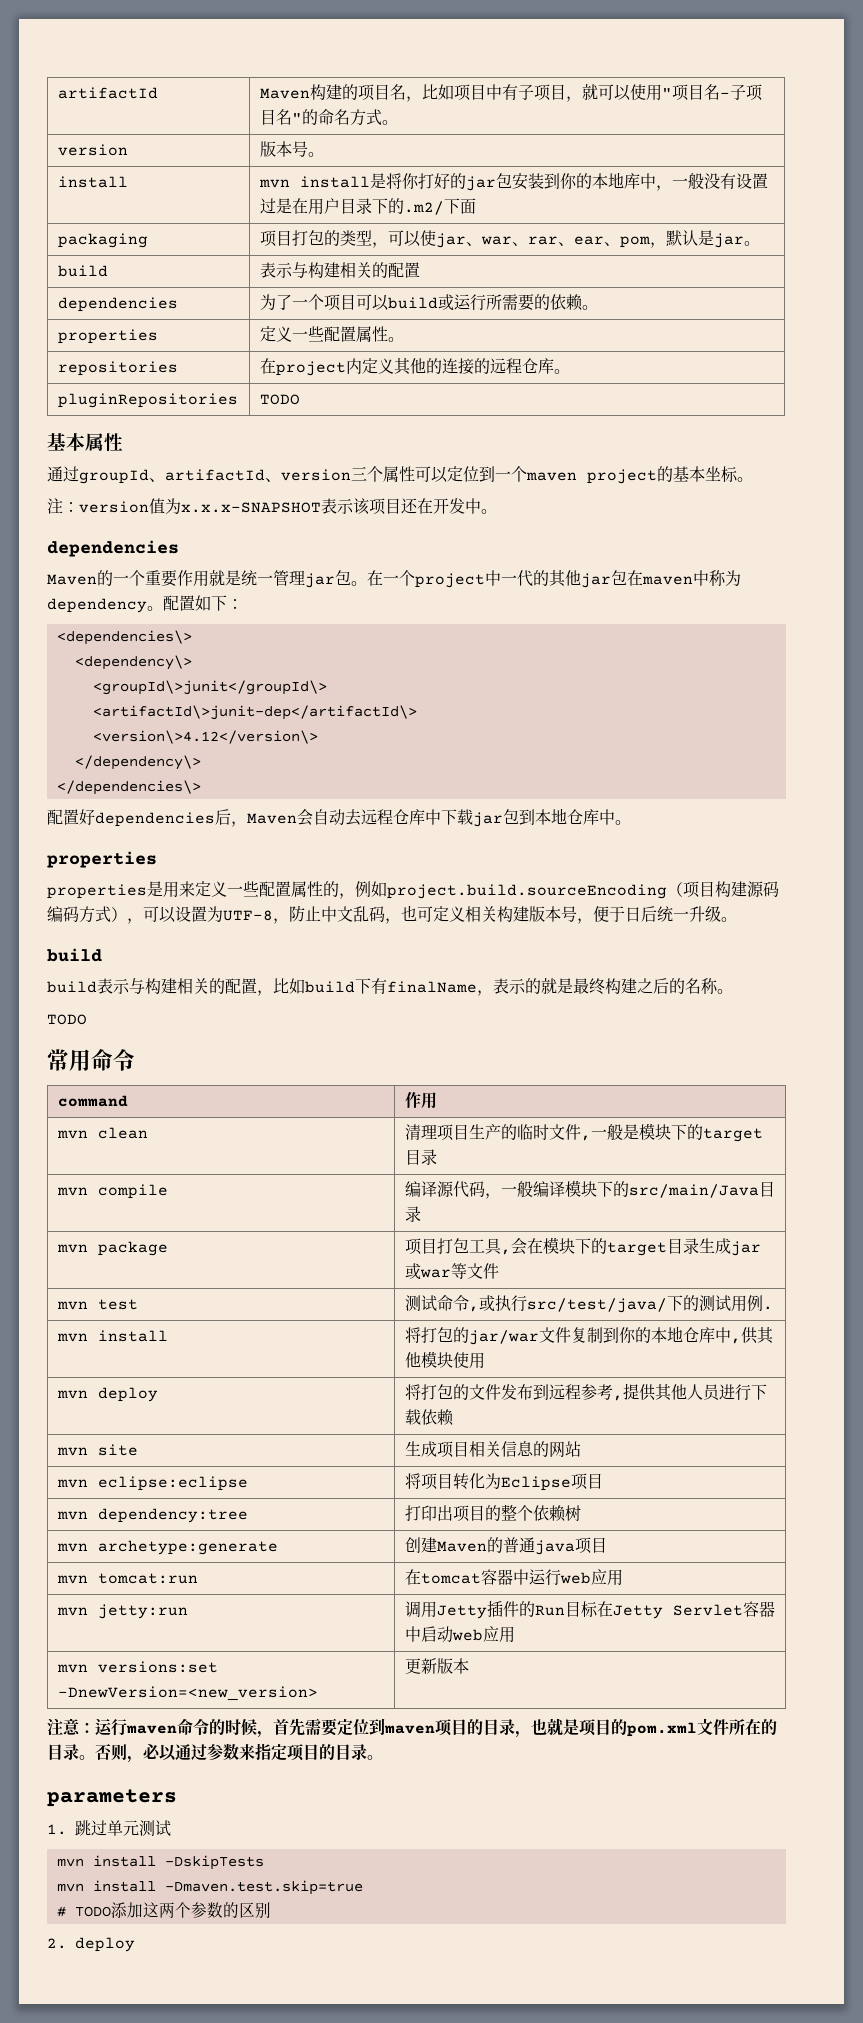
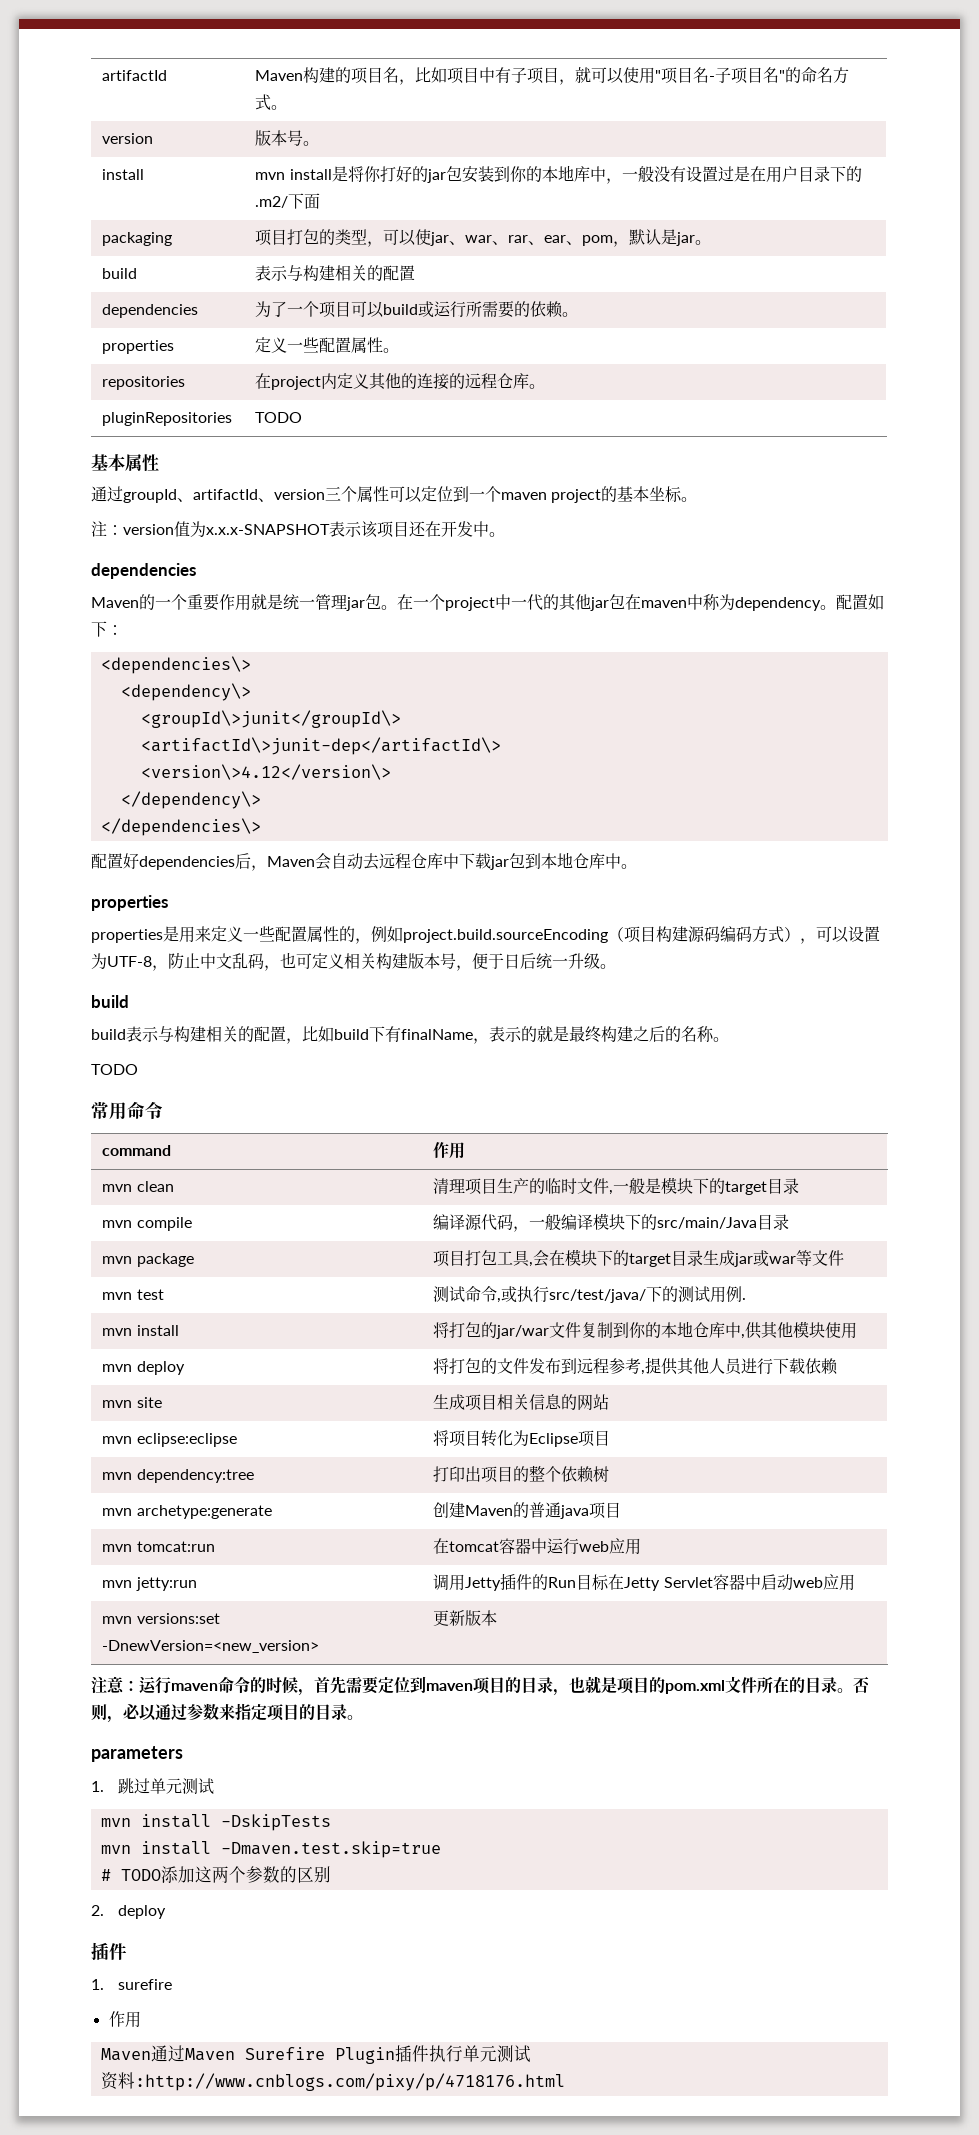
(135, 1944) none -> [91,1942,127,1960] [91,1979,172,1990] [108,2011,141,2028] [100,2045,531,2064] [100,2072,565,2091] // 插件 // 1. surefire // 作用 // Maven通过Maven Surefire Plugin插件执行单元测试 // 资料:http://www.cnblogs.com/pixy/p/4718176.html

